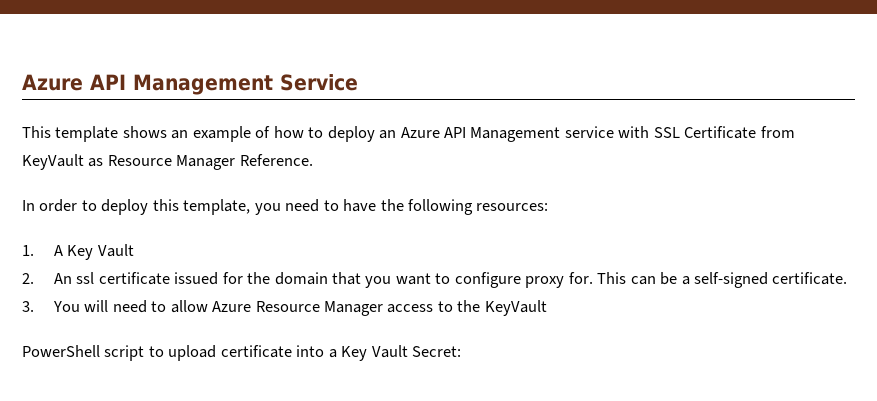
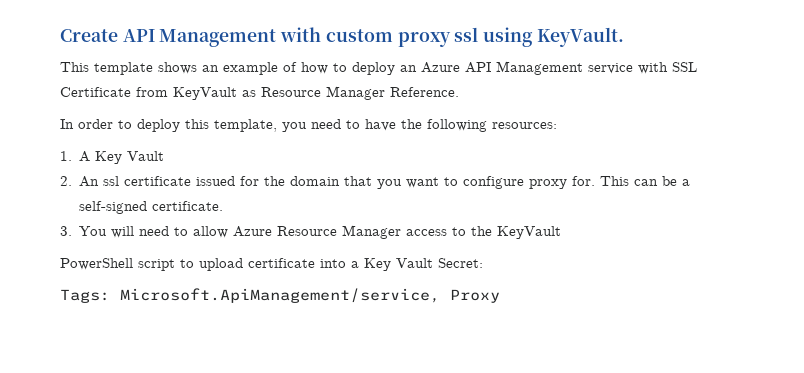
[22,74,358,95] Azure API Management Service -> [60,27,624,47] Create API Management with custom proxy ssl using KeyVault.
(462, 351) none -> [60,288,500,303] // Tags: Microsoft.ApiManagement/service, Proxy

